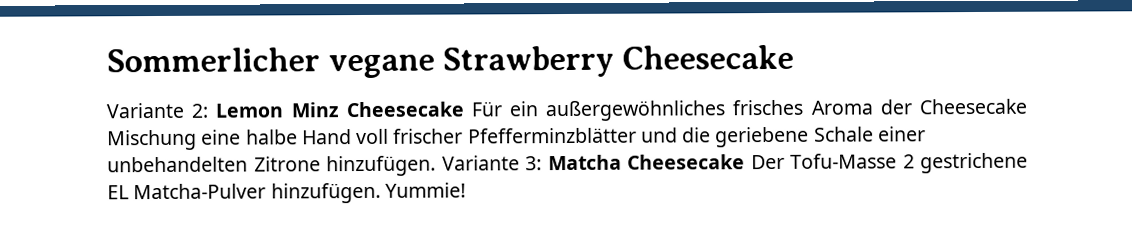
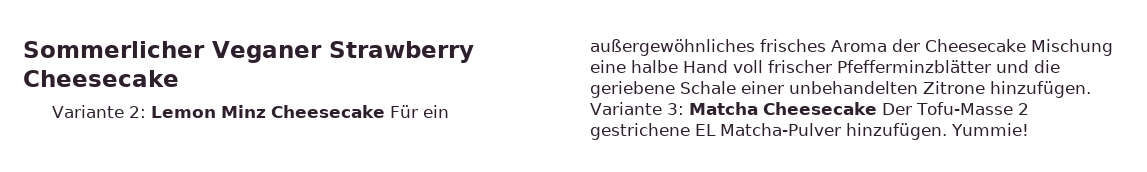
[327,54,435,79] vegane -> [212,41,322,63] Veganer

